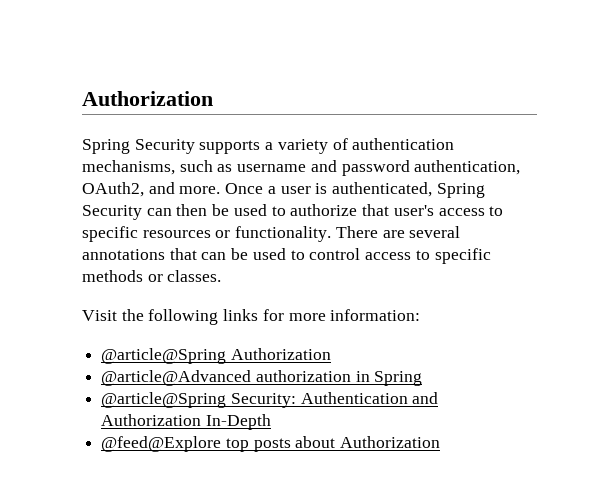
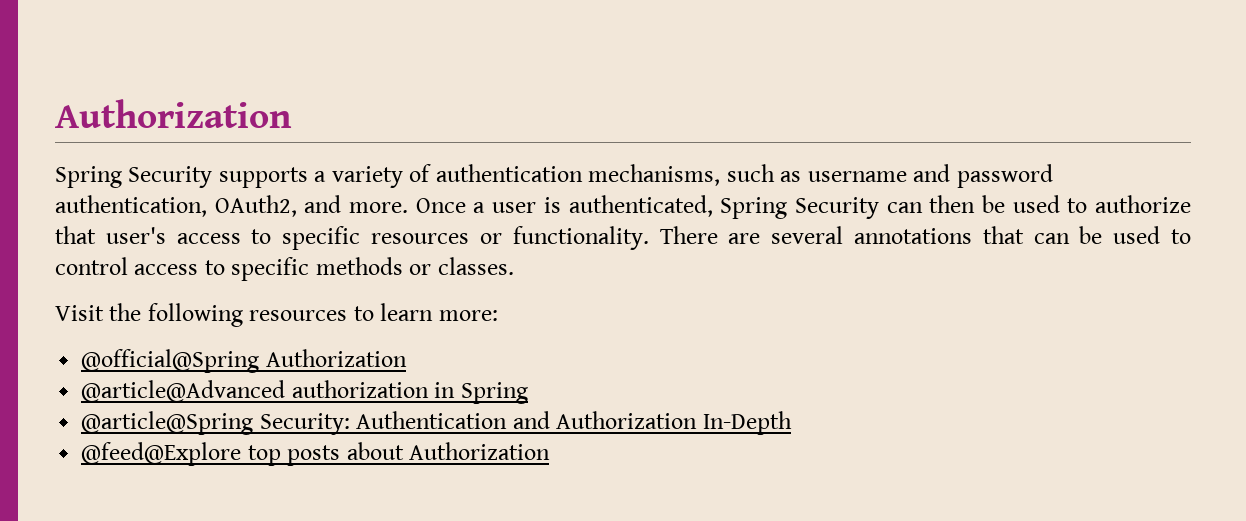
[223,309,421,321] [101,348,227,364] links for more information: // @article@Spring -> [249,303,498,321] [81,349,260,373] resources to learn more: // @official@Spring

